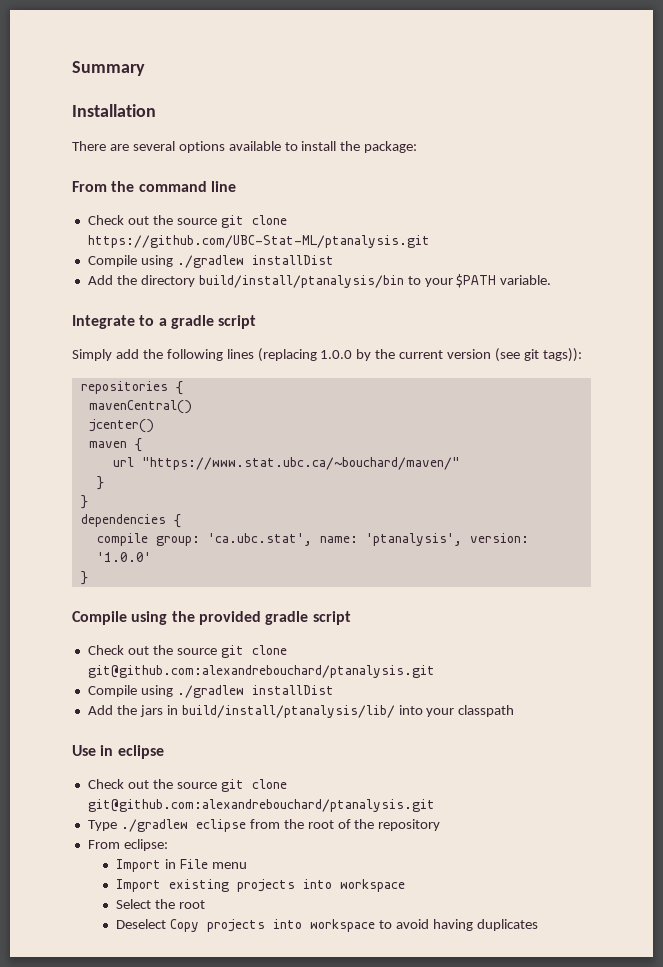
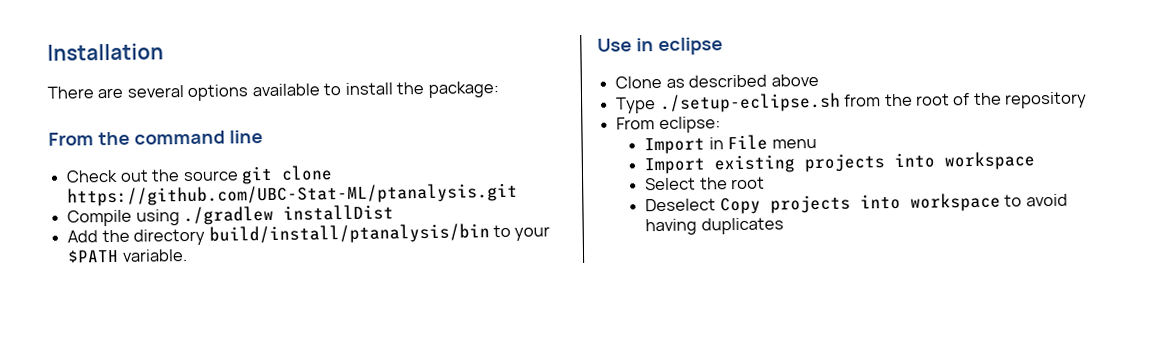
[72,61,145,76] Summary // -> (47, 52) none
[72,315,257,329] [72,348,582,362] [80,381,183,395] [88,400,192,414] [88,419,154,433] [88,438,142,452] [112,457,460,470] [96,476,104,490] [80,495,88,509] [80,514,181,528] [96,533,529,546] [96,552,151,562] [80,571,88,585] [72,611,351,625] [87,645,287,658] [87,665,435,678] [87,685,334,698] [87,705,515,718] [72,745,164,759] [87,779,287,792] [87,799,435,812] Integrate to a gradle script // Simply add the following lines (replacing 1.0.0 by the current version (see git tags)): // repositories { // mavenCentral() // jcenter() // maven { // url "https://www.stat.ubc.ca/~bouchard/maven/" // } // } // dependencies { // compile group: 'ca.ubc.stat', name: 'ptanalysis', version: '1.0.0' // } // Compile using the provided gradle script // Check out the source git clone git@github.com:alexandrebouchard/ptanalysis.git // Compile using ./gradlew installDist // Add the jars in build/install/ptanalysis/lib/ into your classpath // Use in eclipse // Check out the source git clone git@github.com:alexandrebouchard/ptanalysis.git -> [597,37,723,56] [615,73,819,89] Use in eclipse // Clone as described above
[120,819,246,832] ./gradlew eclipse -> [658,92,841,114] ./setup-eclipse.sh

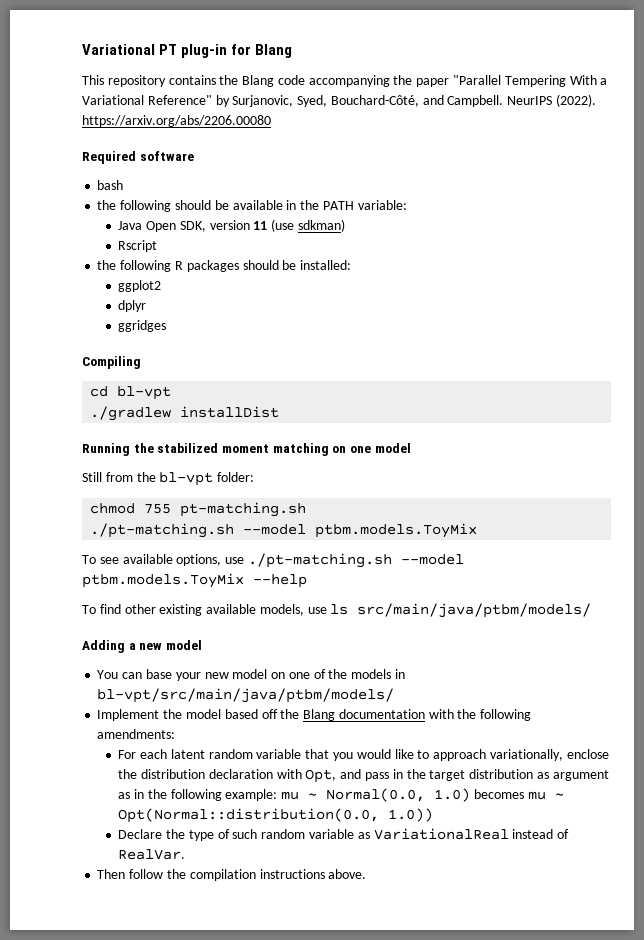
[47,43,164,61] [47,81,500,102] [48,130,263,146] [66,165,333,185] [67,182,519,207] [67,204,395,227] [67,223,551,246] [67,249,188,263] [597,37,723,56] [615,73,819,89] [616,91,1088,114] [616,116,721,134] [644,134,817,155] [644,151,1036,175] [645,176,766,191] [645,192,1068,215] [645,217,784,236] Installation // There are several options available to install the package: // From the command line // Check out the source git clone https://github.com/UBC-Stat-ML/ptanalysis.git // Compile using ./gradlew installDist // Add the directory build/install/ptanalysis/bin to your $PATH variable. // Use in eclipse // Clone as described above // Type ./setup-eclipse.sh from the root of the repository // From eclipse: // Import in File menu // Import existing projects into workspace // Select the root // Deselect Copy projects into workspace to avoid having duplicates -> [82,44,293,58] [82,75,608,87] [82,94,597,107] [82,115,271,127] [82,151,194,164] [97,180,124,190] [97,200,407,212] [118,219,345,232] [118,240,158,252] [97,260,352,272] [118,280,162,292] [118,300,147,312] [118,320,167,332] [82,356,141,369] [90,386,172,400] [90,406,280,421] [82,443,411,456] [82,472,255,486] [90,502,307,517] [90,523,478,538] [82,553,464,568] [82,573,307,588] [82,603,592,618] [82,640,202,653] [97,669,405,681] [97,688,395,703] [97,709,532,721] [97,729,176,739] [118,749,609,761] [118,769,609,783] [118,788,564,802] [118,808,434,823] [118,828,570,841] [118,849,186,860] [97,869,367,881] Variational PT plug-in for Blang // This repository contains the Blang code accompanying the paper "Parallel Tempering With a Variational Reference" by Surjanovic, Syed, Bouchard-Côté, and Campbell. NeurIPS (2022). https://arxiv.org/abs/2206.00080 // Required software // bash // the following should be available in the PATH variable: // Java Open SDK, version 11 (use sdkman) // Rscript // the following R packages should be installed: // ggplot2 // dplyr // ggridges // Compiling // cd bl-vpt // ./gradlew installDist // Running the stabilized moment matching on one model // Still from the bl-vpt folder: // chmod 755 pt-matching.sh // ./pt-matching.sh --model ptbm.models.ToyMix // To see available options, use ./pt-matching.sh --model ptbm.models.ToyMix --help // To find other existing available models, use ls src/main/java/ptbm/models/ // Adding a new model // You can base your new model on one of the models in bl-vpt/src/main/java/ptbm/models/ // Implement the model based off the Blang documentation with the following amendments: // For each latent random variable that you would like to approach variationally, enclose the distribution declaration with Opt, and pass in the target distribution as argument as in the following example: mu ~ Normal(0.0, 1.0) becomes mu ~ Opt(Normal::distribution(0.0, 1.0)) // Declare the type of such random variable as VariationalReal instead of RealVar. // Then follow the compilation instructions above.

